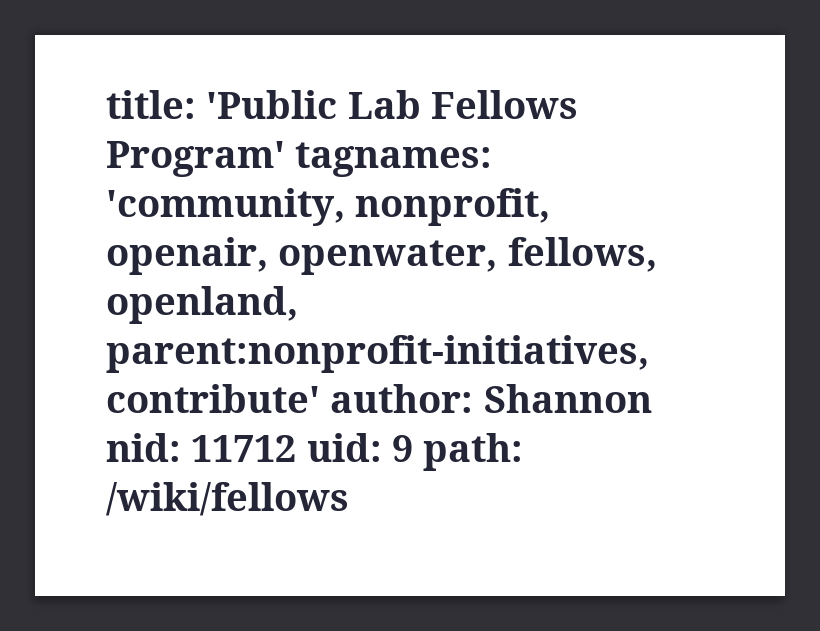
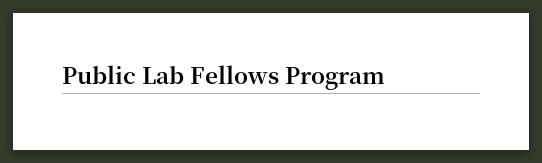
[106,90,578,119] [106,141,493,177] [106,188,551,226] [106,237,657,275] [106,286,298,324] [106,335,649,373] [106,384,652,413] [106,433,524,471] [106,482,349,516] title: 'Public Lab Fellows Program' tagnames: 'community, nonprofit, openair, openwater, fellows, openland, parent:nonprofit-initiatives, contribute' author: Shannon nid: 11712 uid: 9 path: /wiki/fellows -> [62,65,386,90] Public Lab Fellows Program

